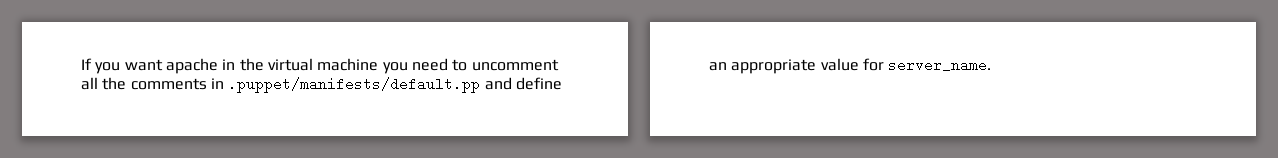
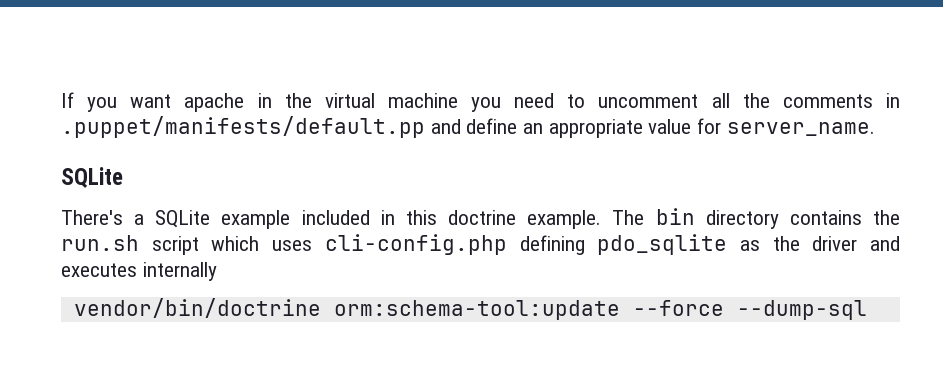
(992, 65) none -> [61,167,123,188] [61,208,901,229] [61,234,901,255] [61,262,217,281] [73,298,867,320] // SQLite // There's a SQLite example included in this doctrine example. The bin directory contains the run.sh script which uses cli-config.php defining pdo_sqlite as the driver and executes internally // vendor/bin/doctrine orm:schema-tool:update --force --dump-sql

